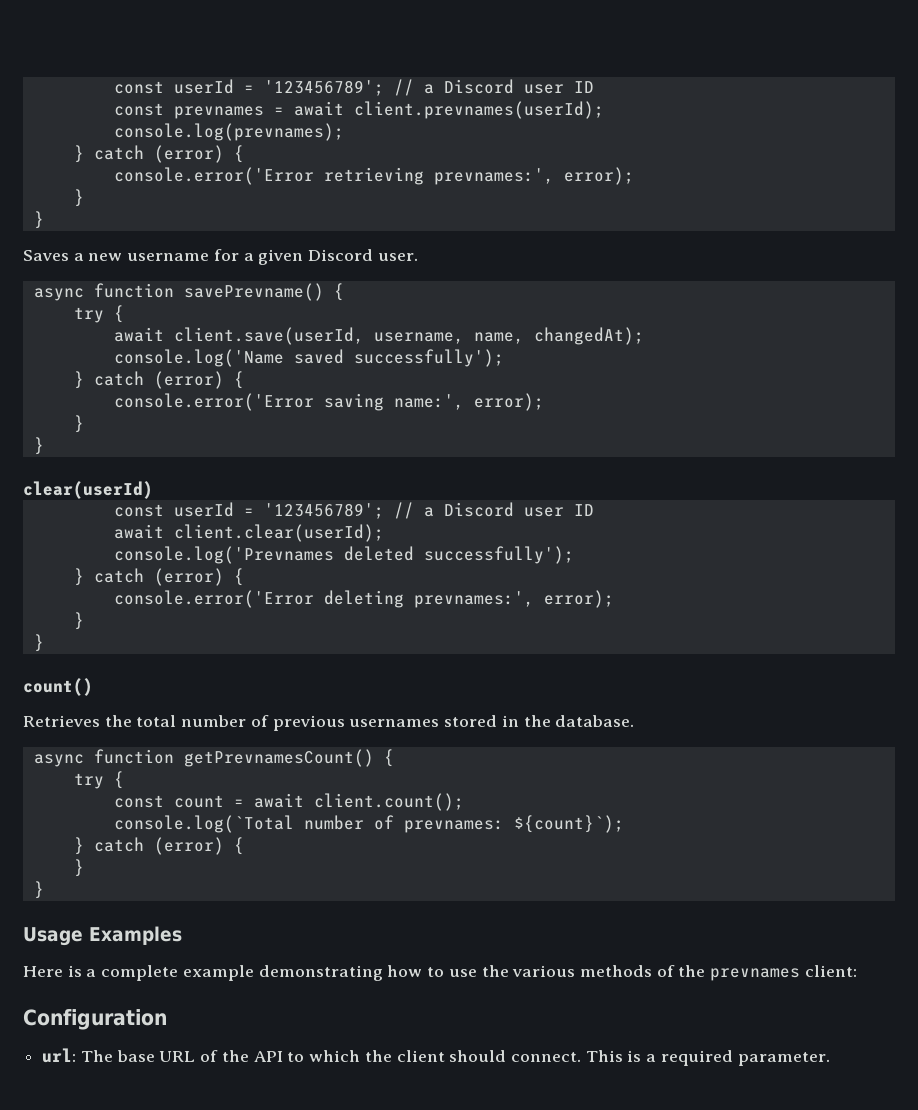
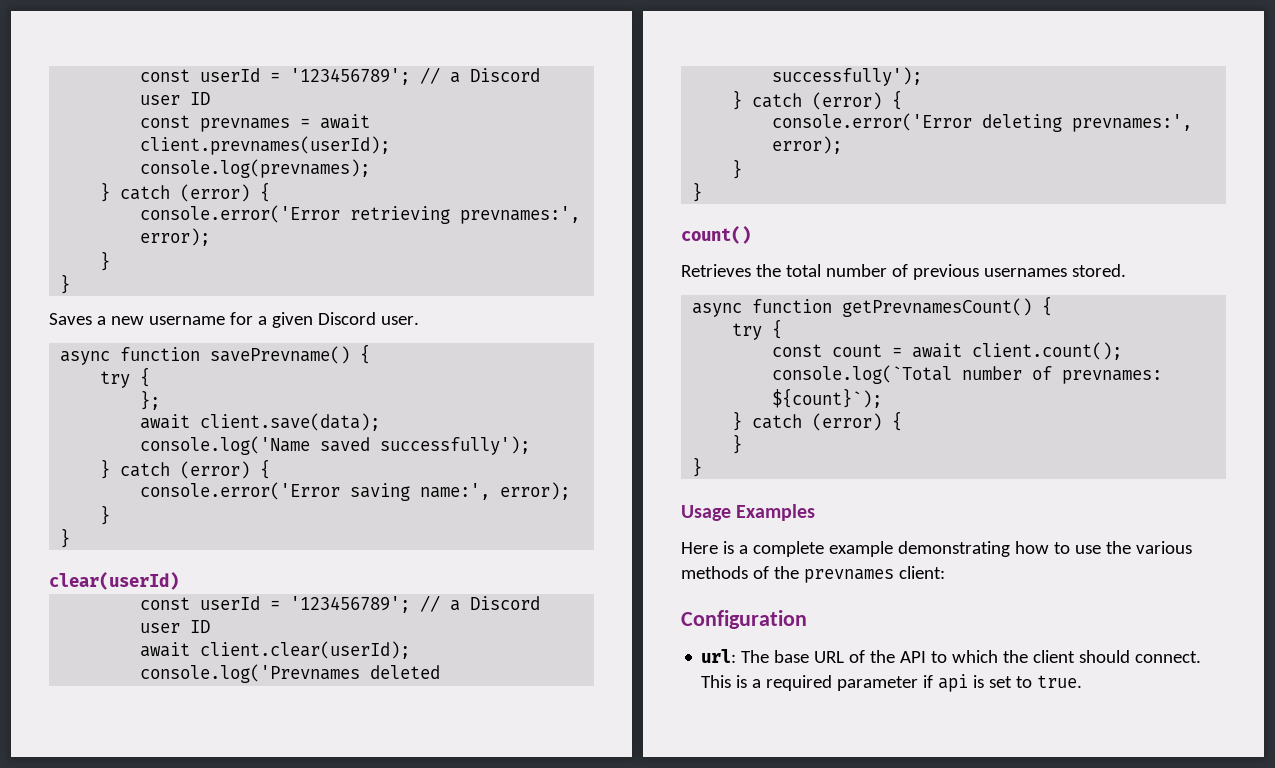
[113,327,644,345] // await client.save(userId, username, name, changedAt); -> [140,390,161,410] [140,413,381,431] // }; // await client.save(data);
[444,715,635,727] stored in the database. -> [1071,264,1126,277] stored.
[737,1052,830,1066] parameter. -> [837,674,1083,692] parameter if api is set to true.

